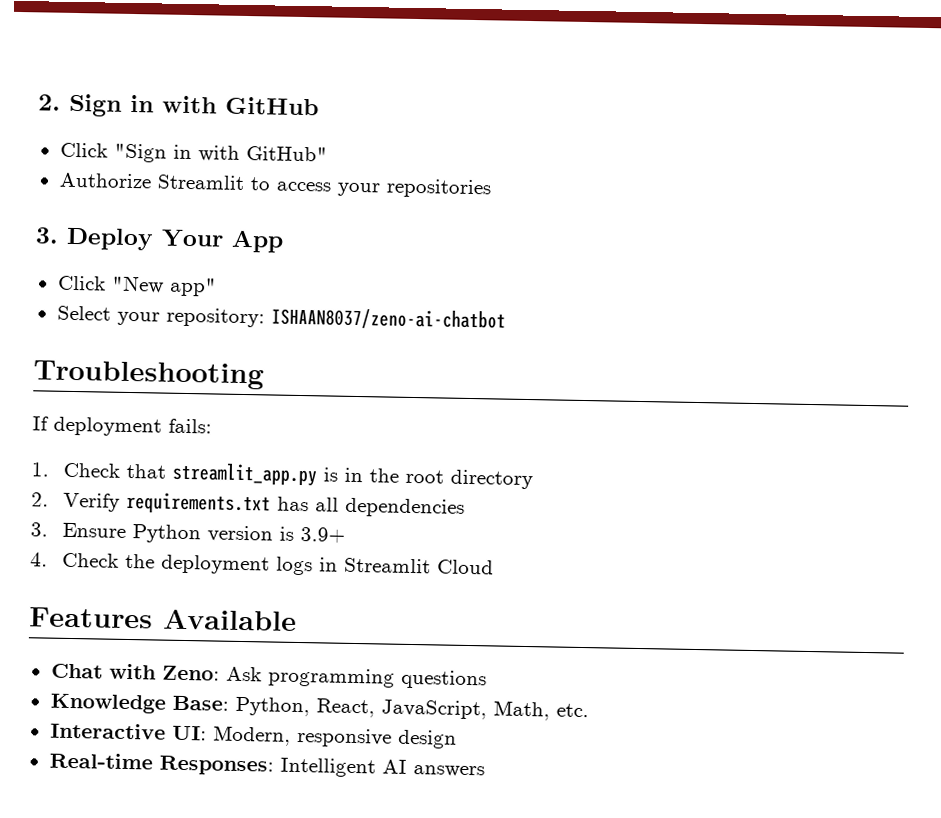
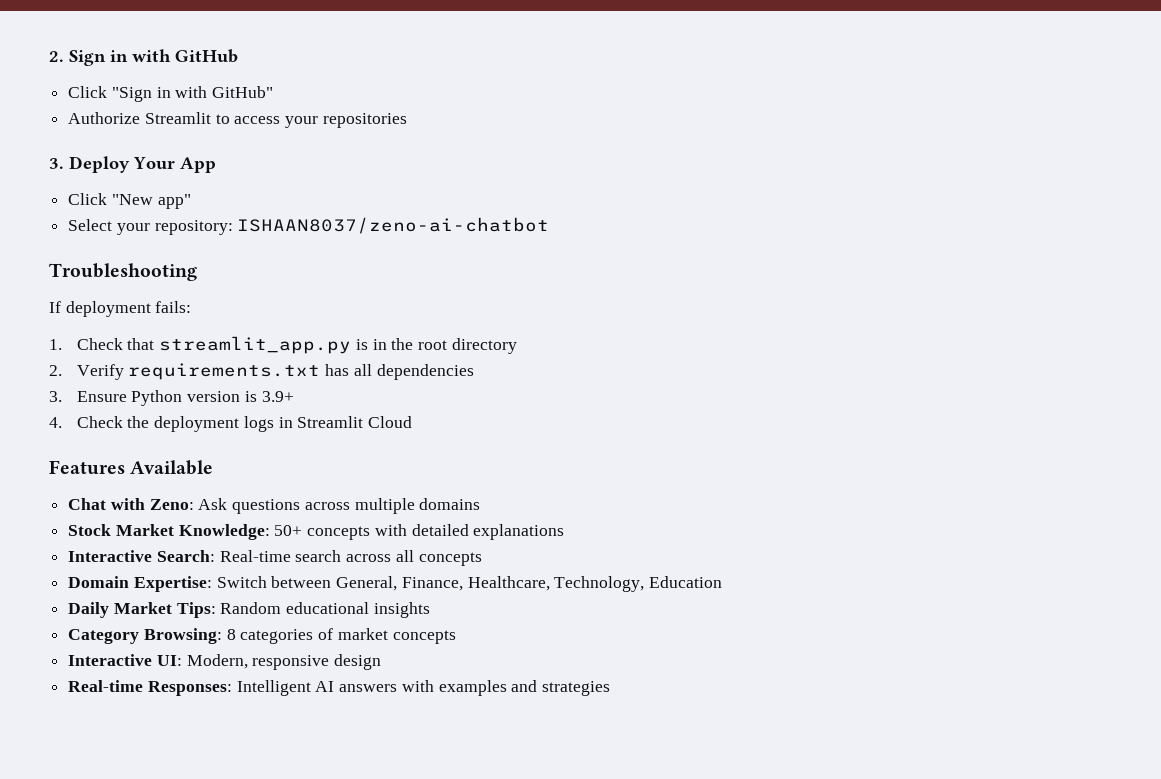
[267,667,395,688] programming -> (228, 504) none
[49,693,589,721] // Knowledge Base: Python, React, JavaScript, Math, etc. -> [304,498,481,514] [68,524,565,540] [68,550,482,566] [68,576,723,592] [68,602,430,618] [68,628,456,644] across multiple domains // Stock Market Knowledge: 50+ concepts with detailed explanations // Interactive Search: Real-time search across all concepts // Domain Expertise: Switch between General, Finance, Healthcare, Technology, Education // Daily Market Tips: Random educational insights // Category Browsing: 8 categories of market concepts
(485, 771) none -> [401,680,611,696] with examples and strategies

